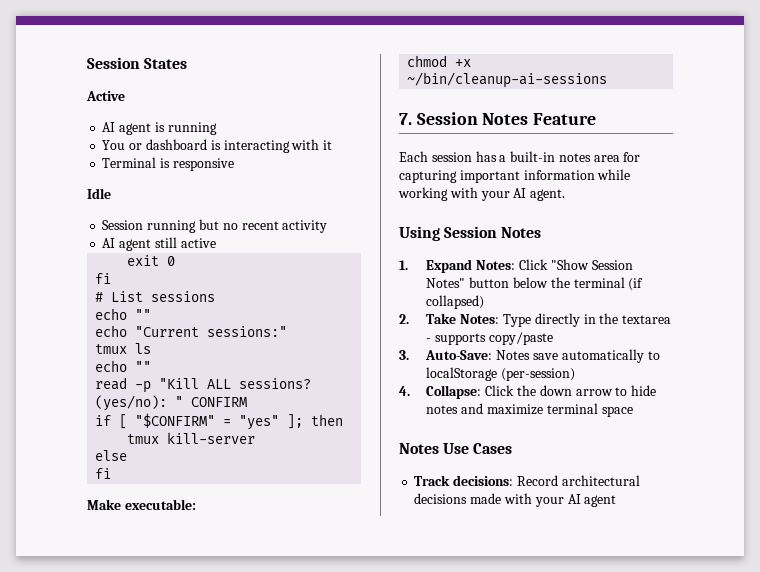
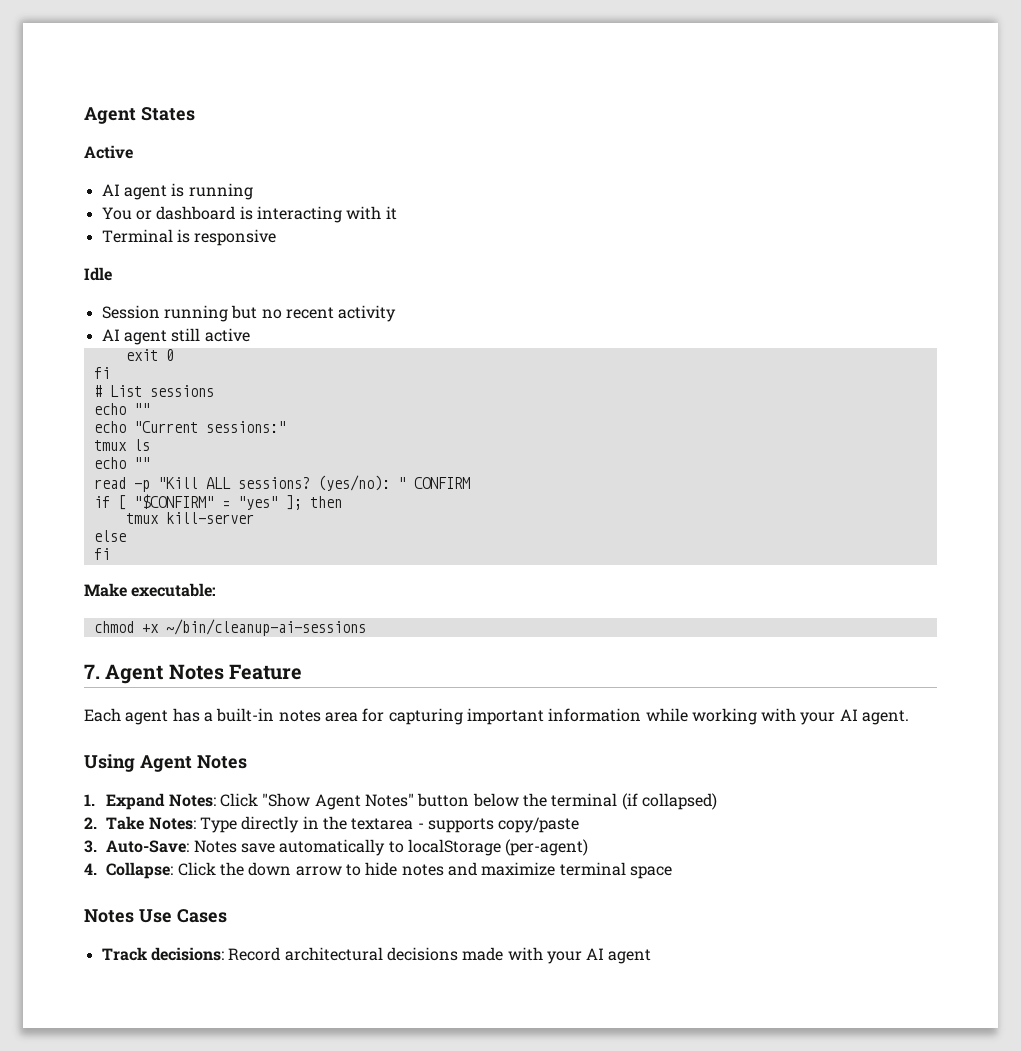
[87,57,140,69] Session -> [84,107,136,124] Agent
[416,112,478,125] Session -> [105,664,164,684] Agent
[431,152,472,162] session -> [125,710,169,725] agent
[444,226,498,238] Session -> [139,755,192,772] Agent
[591,260,633,270] Session -> [314,794,361,810] Agent
[501,368,576,381] (per-session) -> [505,839,589,856] (per-agent)

